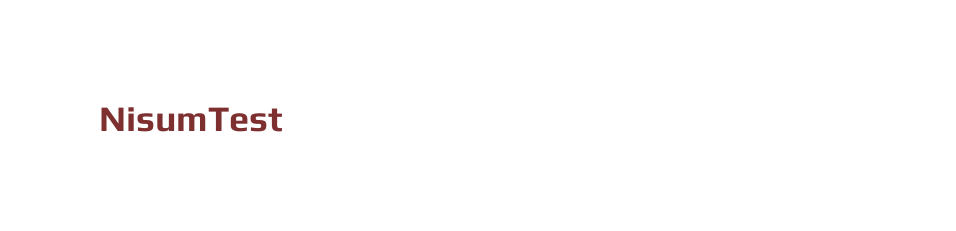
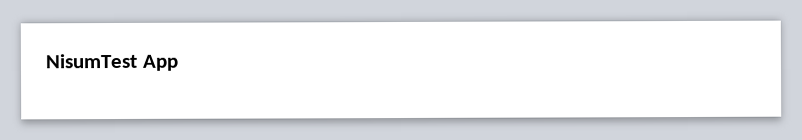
(283, 119) none -> [141,54,179,71] App

